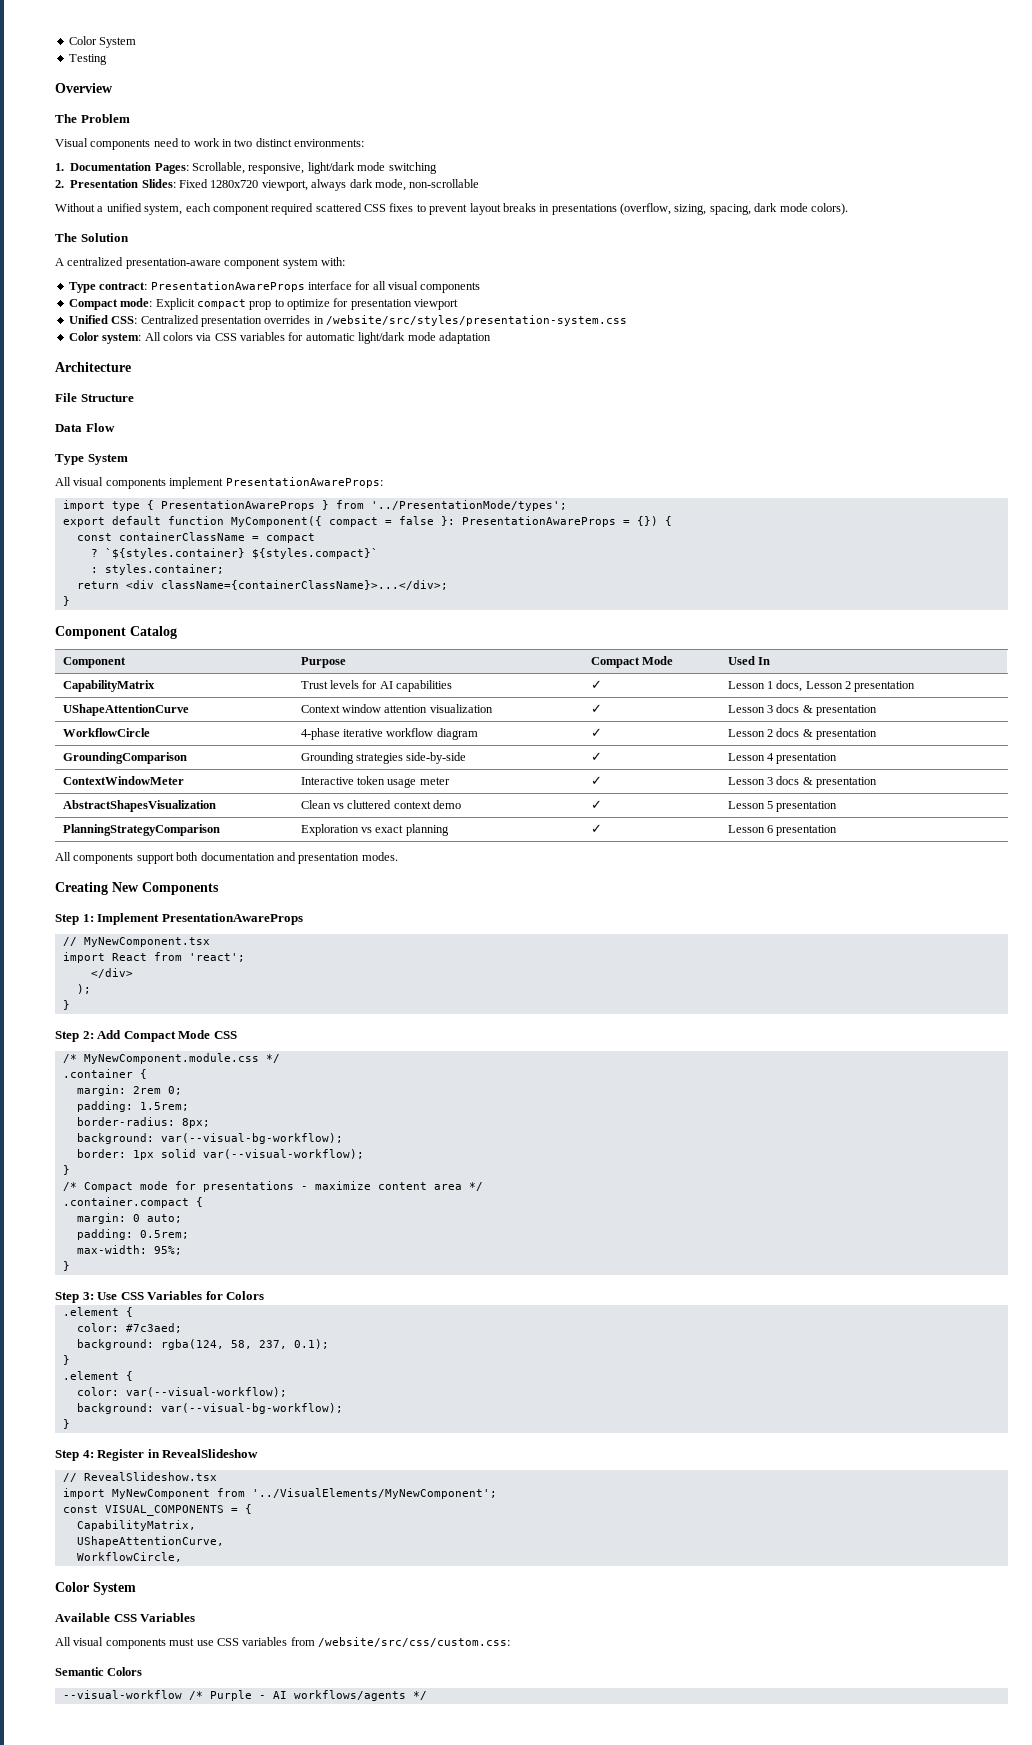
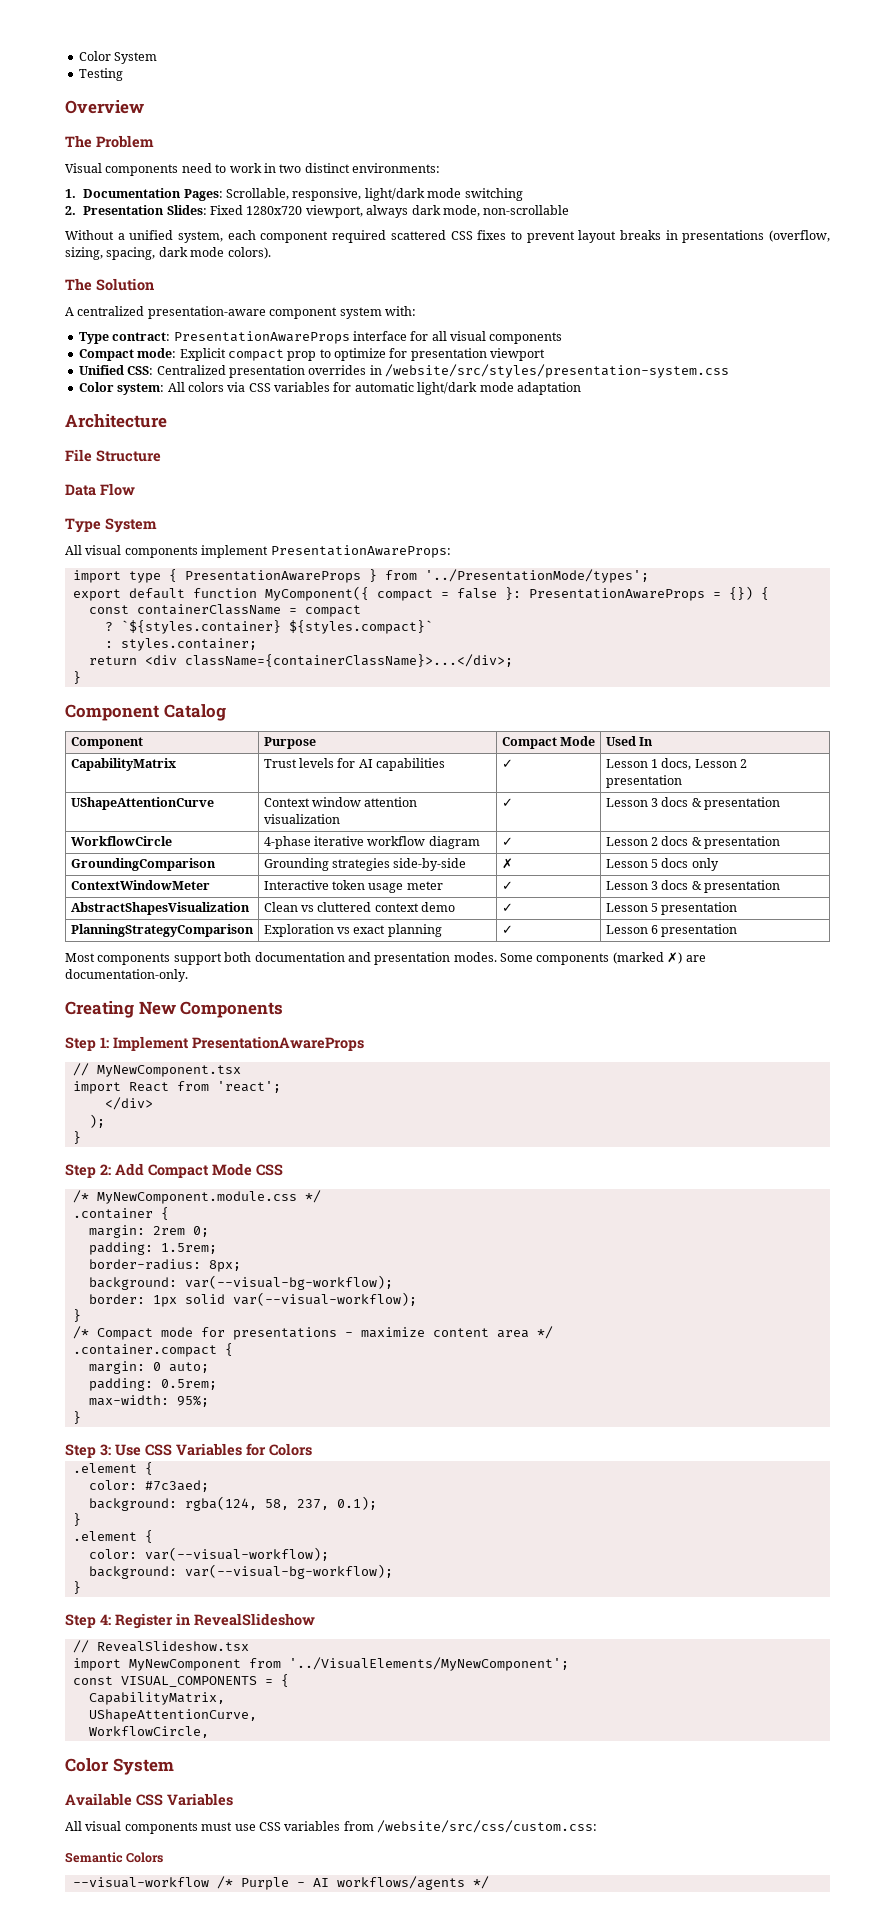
[590,752,602,761] [727,753,838,764] ✓ | Lesson 4 presentation -> [501,858,513,869] [605,858,719,871] ✗ | Lesson 5 docs only
[55,852,71,861] All -> [65,953,95,962] Most
(398, 856) none -> [500,952,706,965] [65,969,188,982] Some components (marked ✗) are documentation-only.

